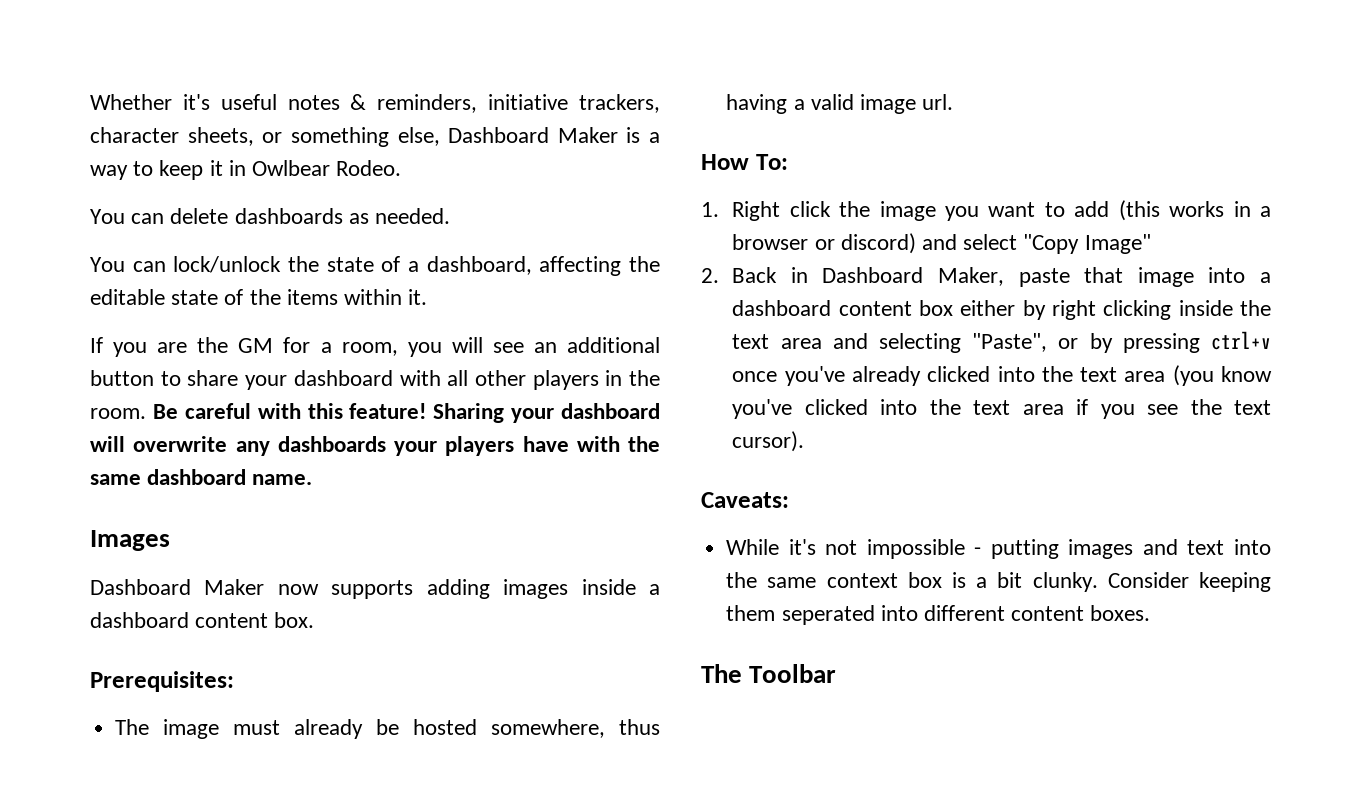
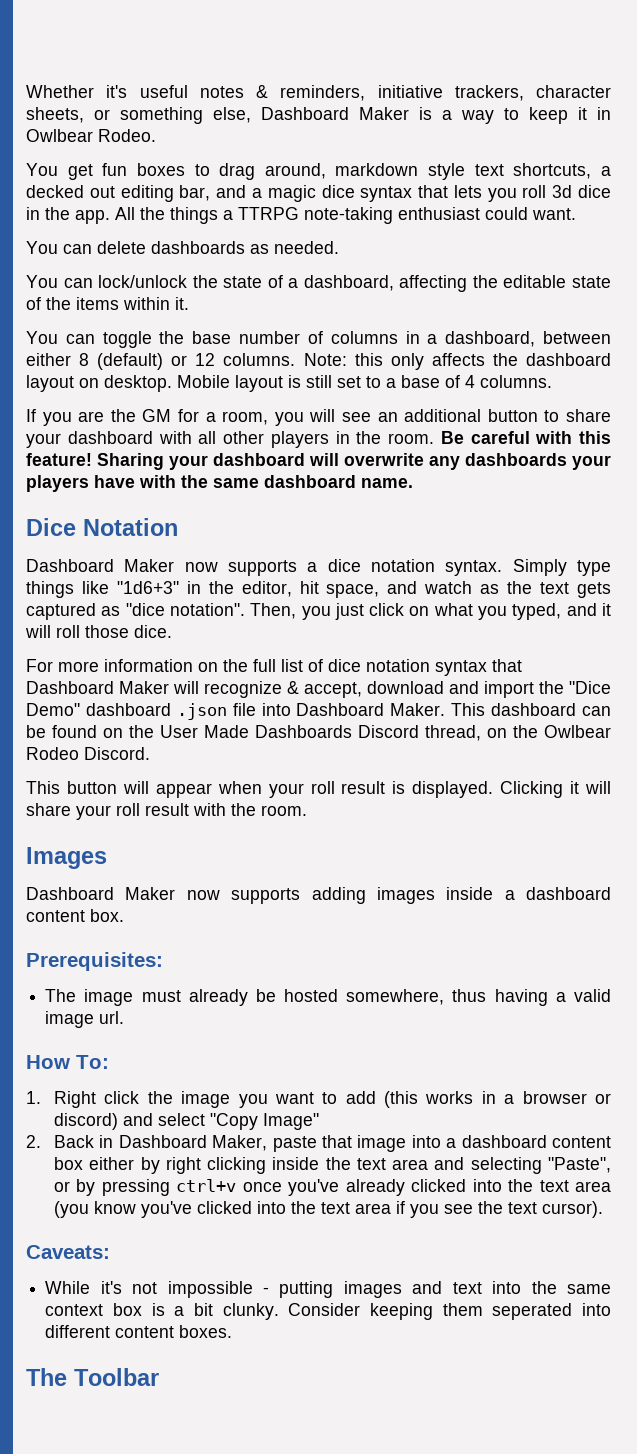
(402, 168) none -> [26,163,611,180] [26,185,611,202] [26,207,576,224] // You get fun boxes to drag around, markdown style text shortcuts, a decked out editing bar, and a magic dice syntax that lets you roll 3d dice in the app. All the things a TTRPG note-taking enthusiast could want.
(428, 297) none -> [26,331,611,348] [26,353,611,370] [26,375,552,392] // You can toggle the base number of columns in a dashboard, between either 8 (default) or 12 columns. Note: this only affects the dashboard layout on desktop. Mobile layout is still set to a base of 4 columns.
(313, 479) none -> [26,518,178,536] [26,559,611,576] [26,581,611,598] [26,603,611,620] [25,625,172,638] [26,659,522,676] [26,681,611,698] [26,703,612,720] [26,725,611,741] [26,747,150,760] [26,781,611,798] [26,803,307,820] // Dice Notation // Dashboard Maker now supports a dice notation syntax. Simply type things like "1d6+3" in the editor, hit space, and watch as the text gets captured as "dice notation". Then, you just click on what you typed, and it will roll those dice. // For more information on the full list of dice notation syntax that Dashboard Maker will recognize & accept, download and import the "Dice Demo" dashboard .json file into Dashboard Maker. This dashboard can be found on the User Made Dashboards Discord thread, on the Owlbear Rodeo Discord. // This button will appear when your roll result is displayed. Clicking it will share your roll result with the room.

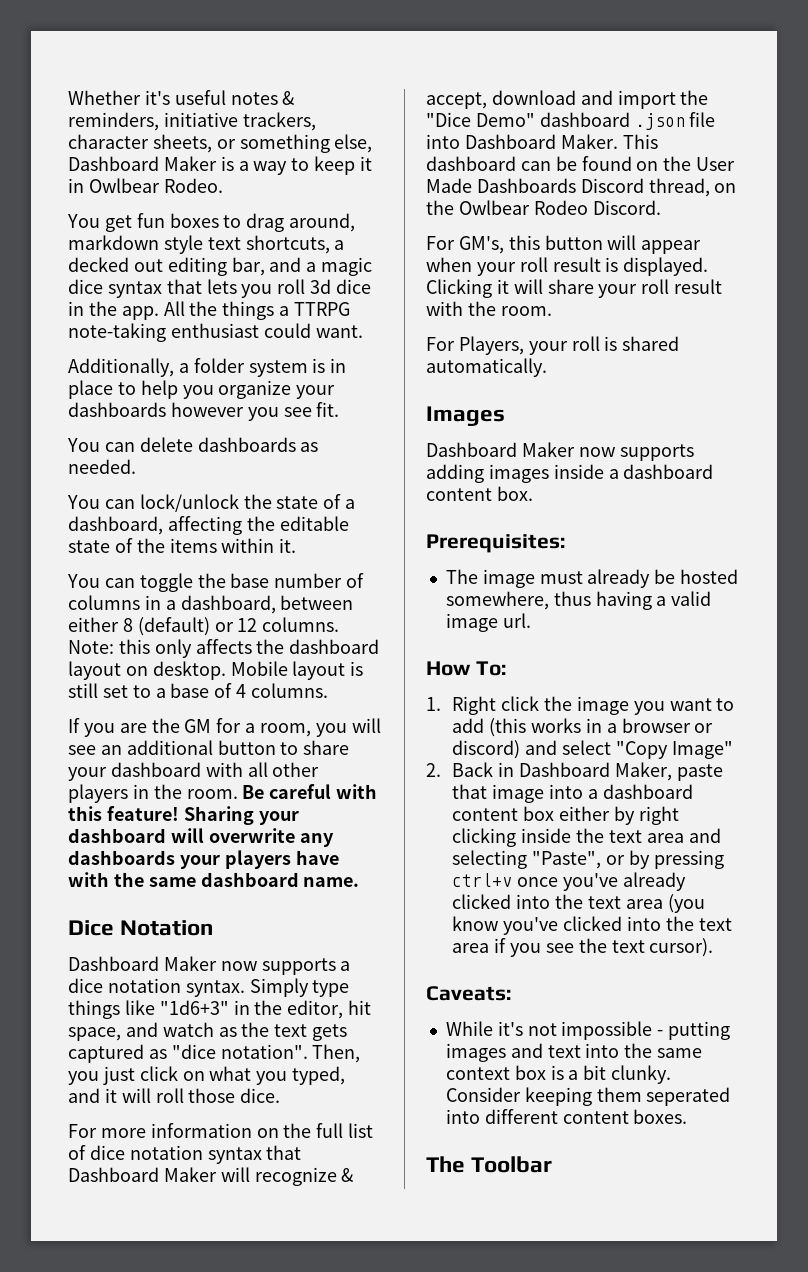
(576, 214) none -> [68,358,347,377] [68,380,336,399] [68,402,340,421] // Additionally, a folder system is in place to help you organize your dashboards however you see fit.
[26,781,60,794] This -> [426,235,540,254] For GM's, this
(307, 810) none -> [426,336,680,355] [426,358,547,377] // For Players, your roll is shared automatically.

